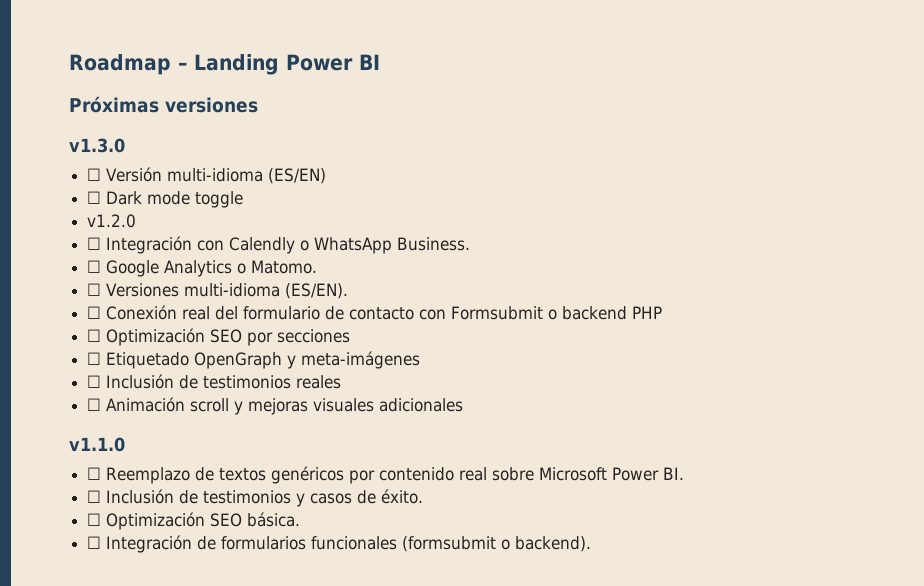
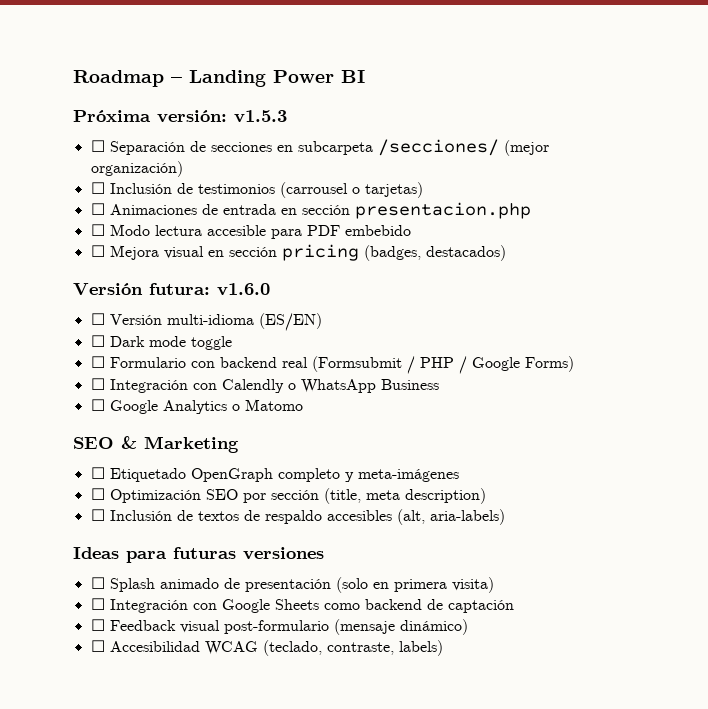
[69,96,258,113] [69,138,125,153] Próximas versiones // v1.3.0 -> [73,110,287,123] [90,139,549,156] [90,161,183,177] [90,182,423,198] [90,202,531,219] [90,224,411,239] [90,244,506,261] [73,283,270,296] Próxima versión: v1.5.3 // ☐ Separación de secciones en subcarpeta /secciones/ (mejor organización) // ☐ Inclusión de testimonios (carrousel o tarjetas) // ☐ Animaciones de entrada en sección presentacion.php // ☐ Modo lectura accesible para PDF embebido // ☐ Mejora visual en sección pricing (badges, destacados) // Versión futura: v1.6.0
[87,214,137,228] v1.2.0 -> [90,356,574,374] ☐ Formulario con backend real (Formsubmit / PHP / Google Forms)
[397,237,471,251] Business. -> [380,379,439,390] Business
[251,260,318,274] [87,283,349,299] [87,305,663,320] [87,328,351,346] [87,351,421,369] [87,374,342,389] [87,397,464,415] [69,437,125,452] [87,466,685,484] [87,489,424,507] [87,512,301,530] [87,535,592,553] Matomo. // ☐ Versiones multi-idioma (ES/EN). // ☐ Conexión real del formulario de contacto con Formsubmit o backend PHP // ☐ Optimización SEO por secciones // ☐ Etiquetado OpenGraph y meta-imágenes // ☐ Inclusión de testimonios reales // ☐ Animación scroll y mejoras visuales adicionales // v1.1.0 // ☐ Reemplazo de textos genéricos por contenido real sobre Microsoft Power BI. // ☐ Inclusión de testimonios y casos de éxito. // ☐ Optimización SEO básica. // ☐ Integración de formularios funcionales (formsubmit o backend). -> [244,399,303,411] [73,436,239,453] [90,467,459,482] [90,488,486,504] [90,509,505,525] [73,547,324,563] [90,577,494,593] [90,598,514,613] [90,619,468,635] [90,640,443,656] Matomo // SEO & Marketing // ☐ Etiquetado OpenGraph completo y meta-imágenes // ☐ Optimización SEO por sección (title, meta description) // ☐ Inclusión de textos de respaldo accesibles (alt, aria-labels) // Ideas para futuras versiones // ☐ Splash animado de presentación (solo en primera visita) // ☐ Integración con Google Sheets como backend de captación // ☐ Feedback visual post-formulario (mensaje dinámico) // ☐ Accesibilidad WCAG (teclado, contraste, labels)

